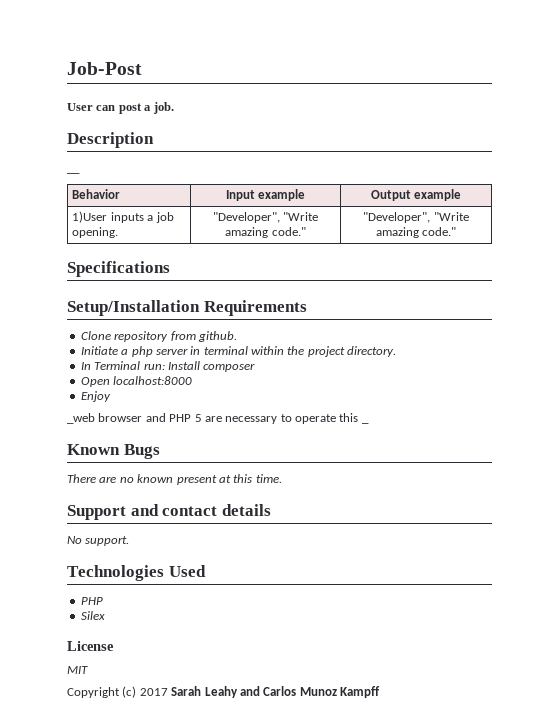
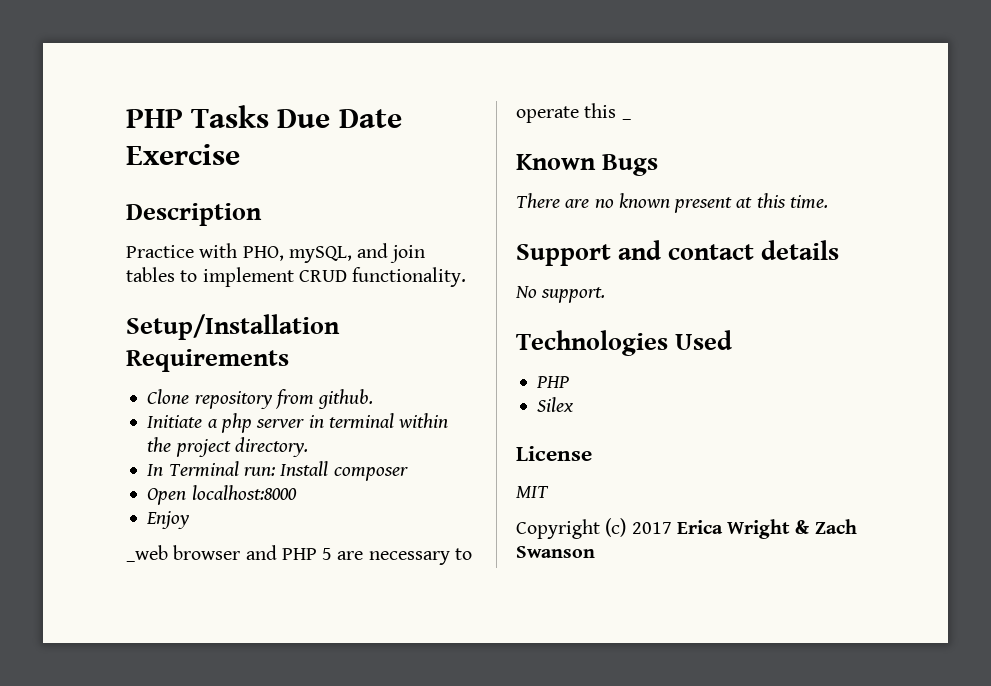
[67,62,142,75] [67,102,174,114] [67,132,154,148] [67,172,80,174] [72,189,121,199] [225,189,306,201] [370,189,462,201] [72,211,174,223] [72,227,119,238] [212,212,319,223] [225,227,306,238] [363,212,469,223] [375,227,457,238] [67,261,170,277] Job-Post // User can post a job. // Description // __ // Behavior | Input example | Output example // 1)User inputs a job opening. | "Developer", "Write amazing code." | "Developer", "Write amazing code." // Specifications -> [126,105,402,128] [126,144,240,165] [126,203,262,226] [126,243,426,263] [126,267,467,287] PHP Tasks Due Date Exercise // Description // Practice with PHO, mySQL, and join tables to implement CRUD functionality.
[171,686,380,698] Sarah Leahy and Carlos Munoz Kampff -> [676,519,857,539] [516,546,595,558] Erica Wright & Zach Swanson

